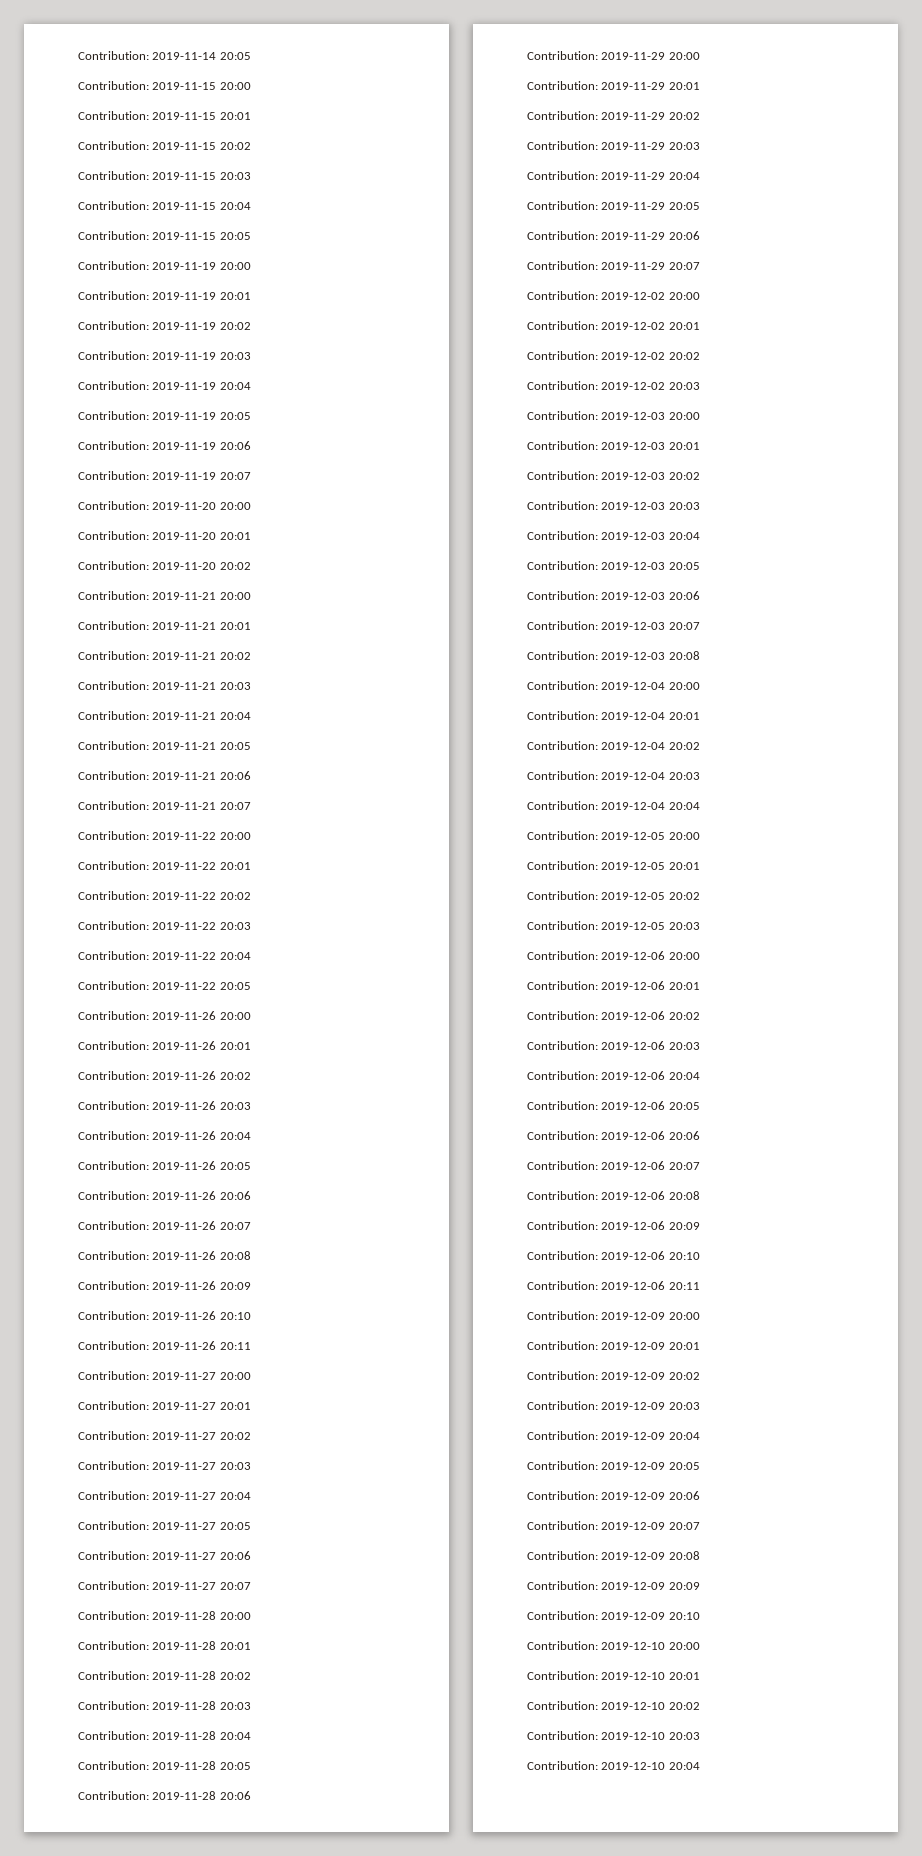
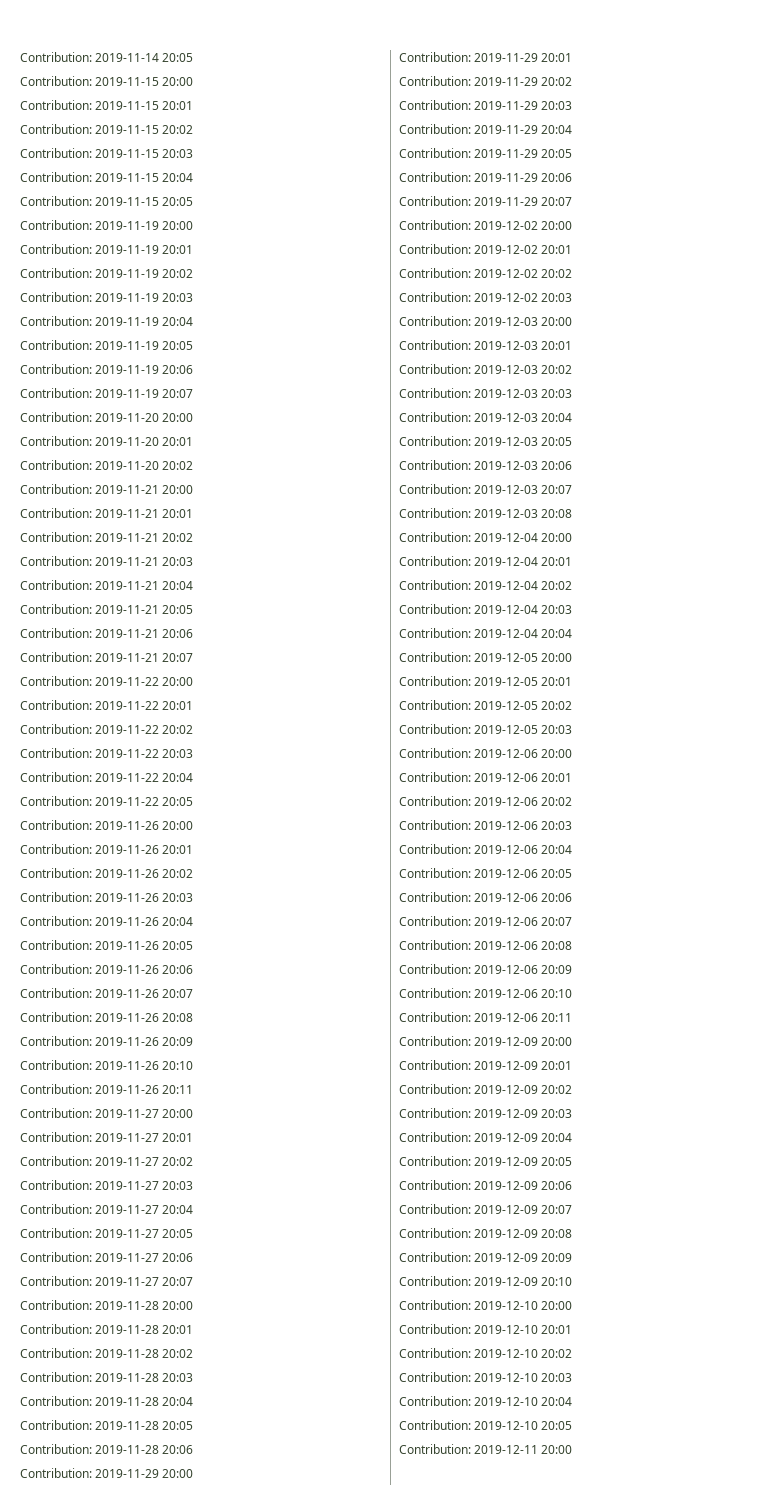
(700, 1766) none -> [399,1420,573,1430] [399,1444,573,1454] // Contribution: 2019-12-10 20:05 // Contribution: 2019-12-11 20:00

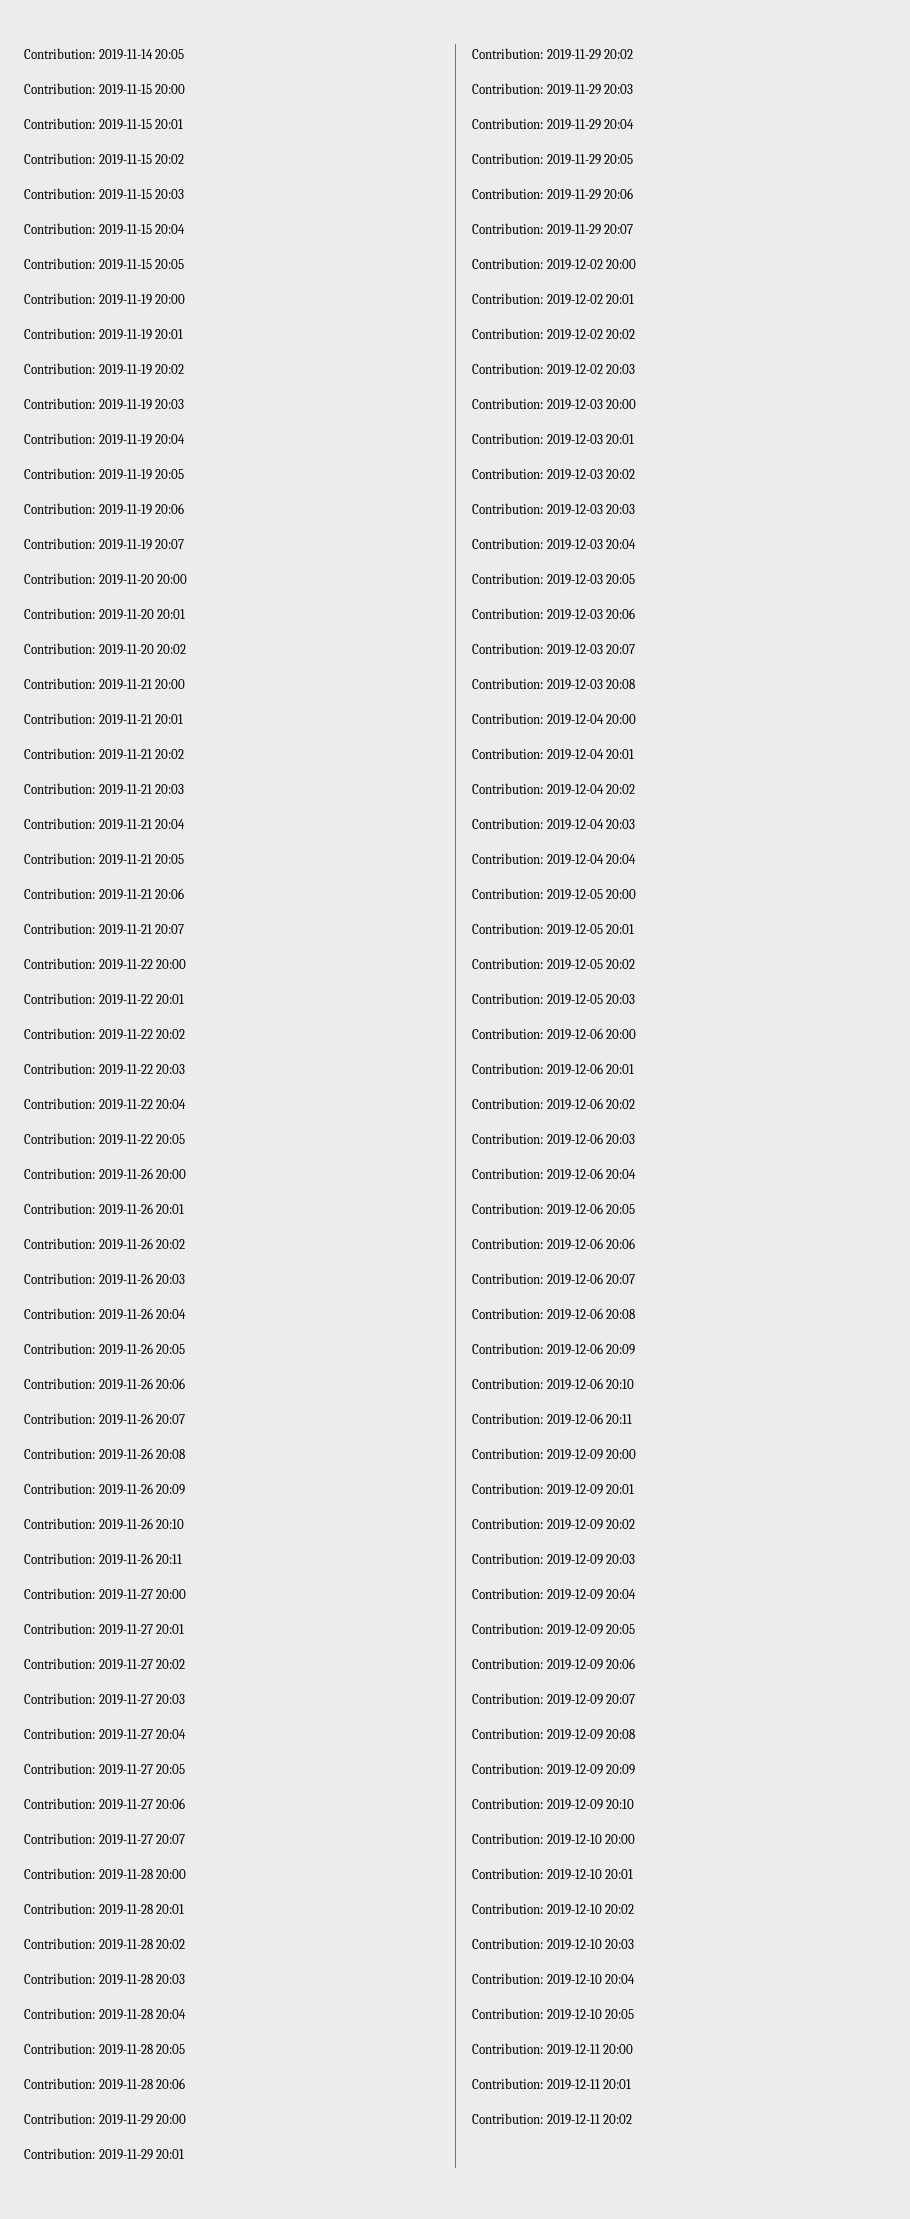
(573, 1449) none -> [472,2078,632,2090] [472,2113,633,2125] // Contribution: 2019-12-11 20:01 // Contribution: 2019-12-11 20:02

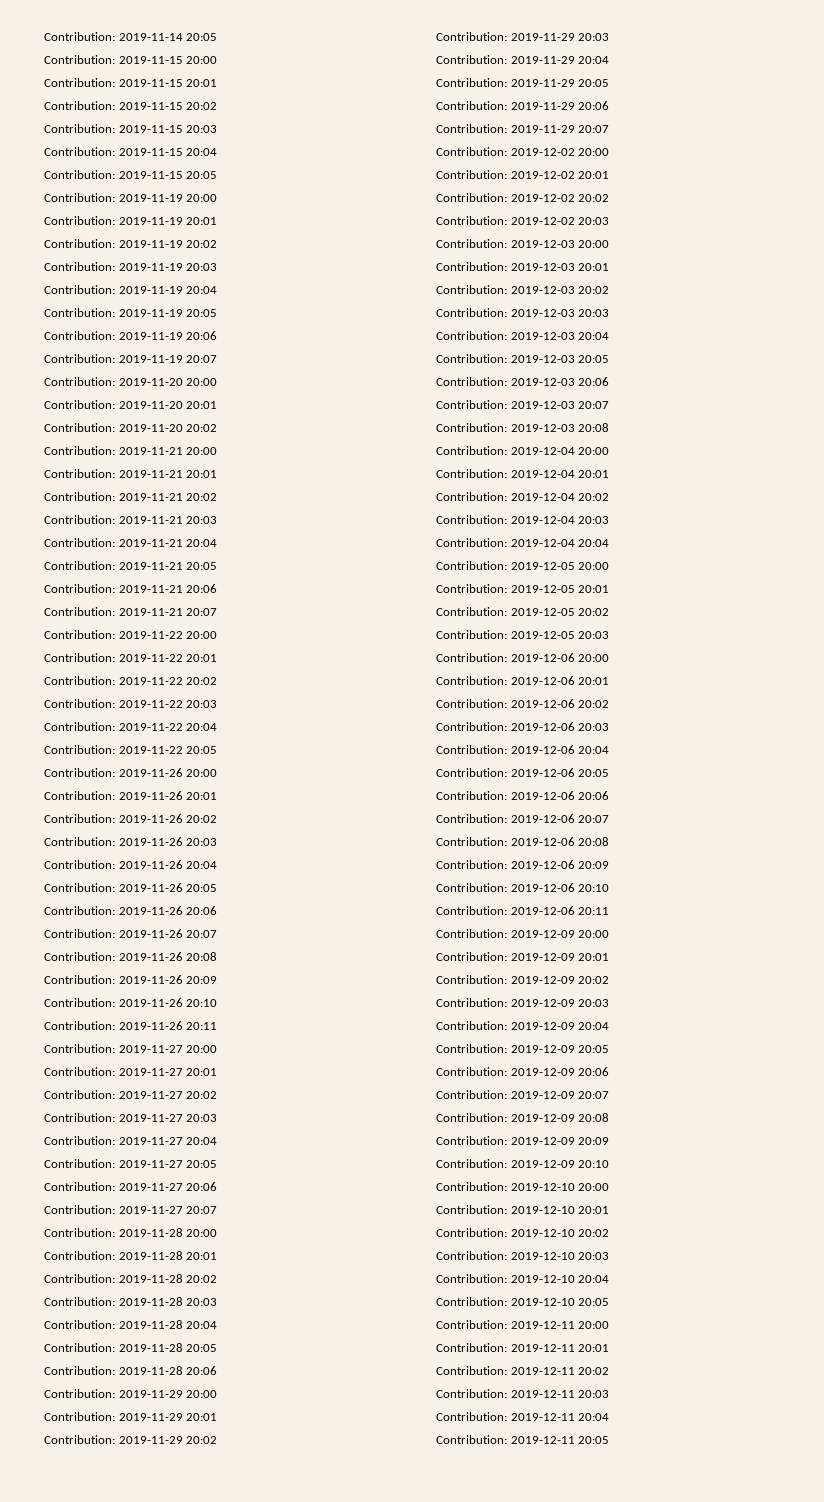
(633, 2119) none -> [436,1389,610,1398] [436,1412,610,1421] [436,1435,610,1444] // Contribution: 2019-12-11 20:03 // Contribution: 2019-12-11 20:04 // Contribution: 2019-12-11 20:05

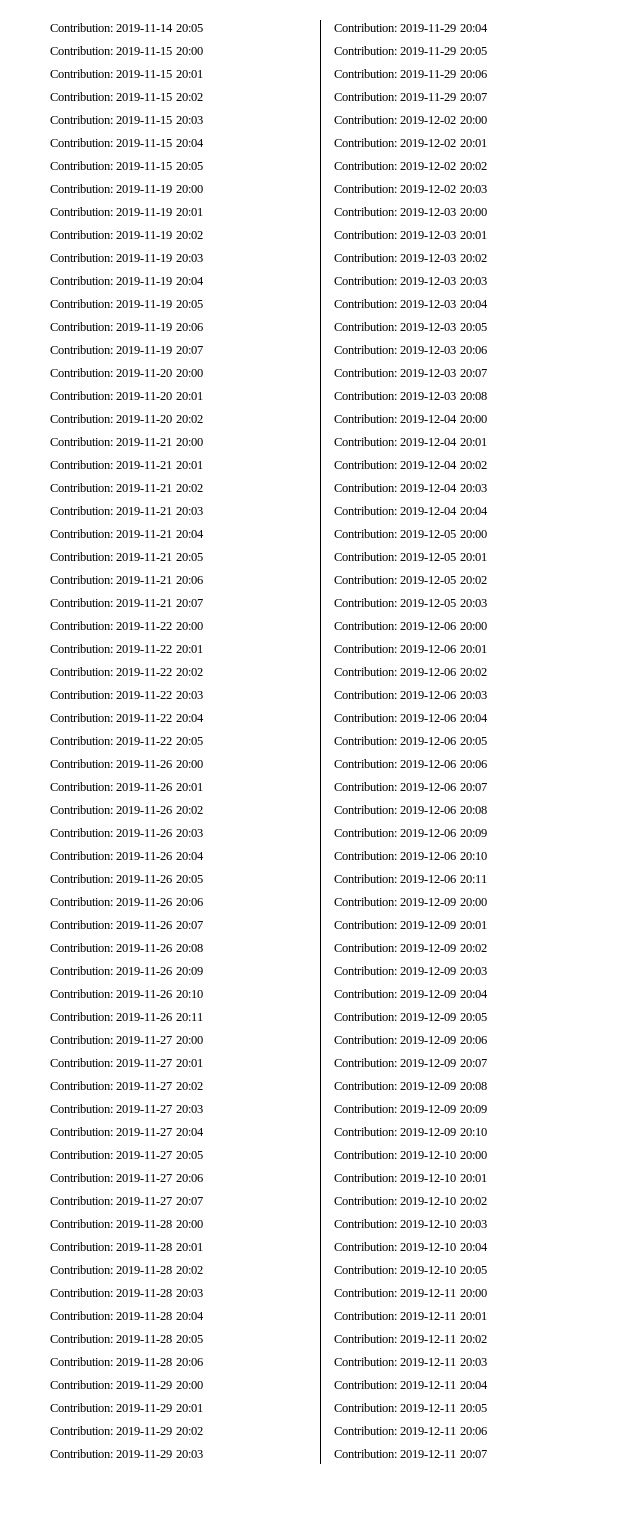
(610, 1440) none -> [334,1426,487,1435] [334,1449,487,1458] // Contribution: 2019-12-11 20:06 // Contribution: 2019-12-11 20:07

